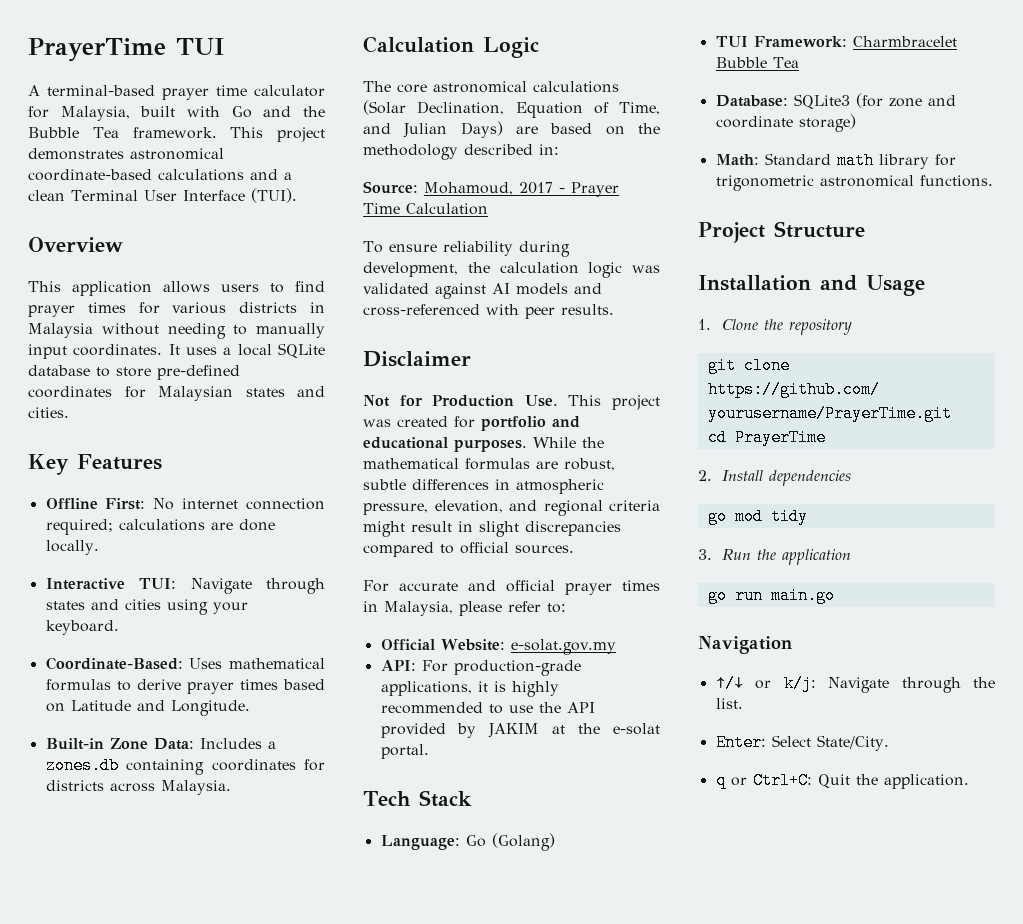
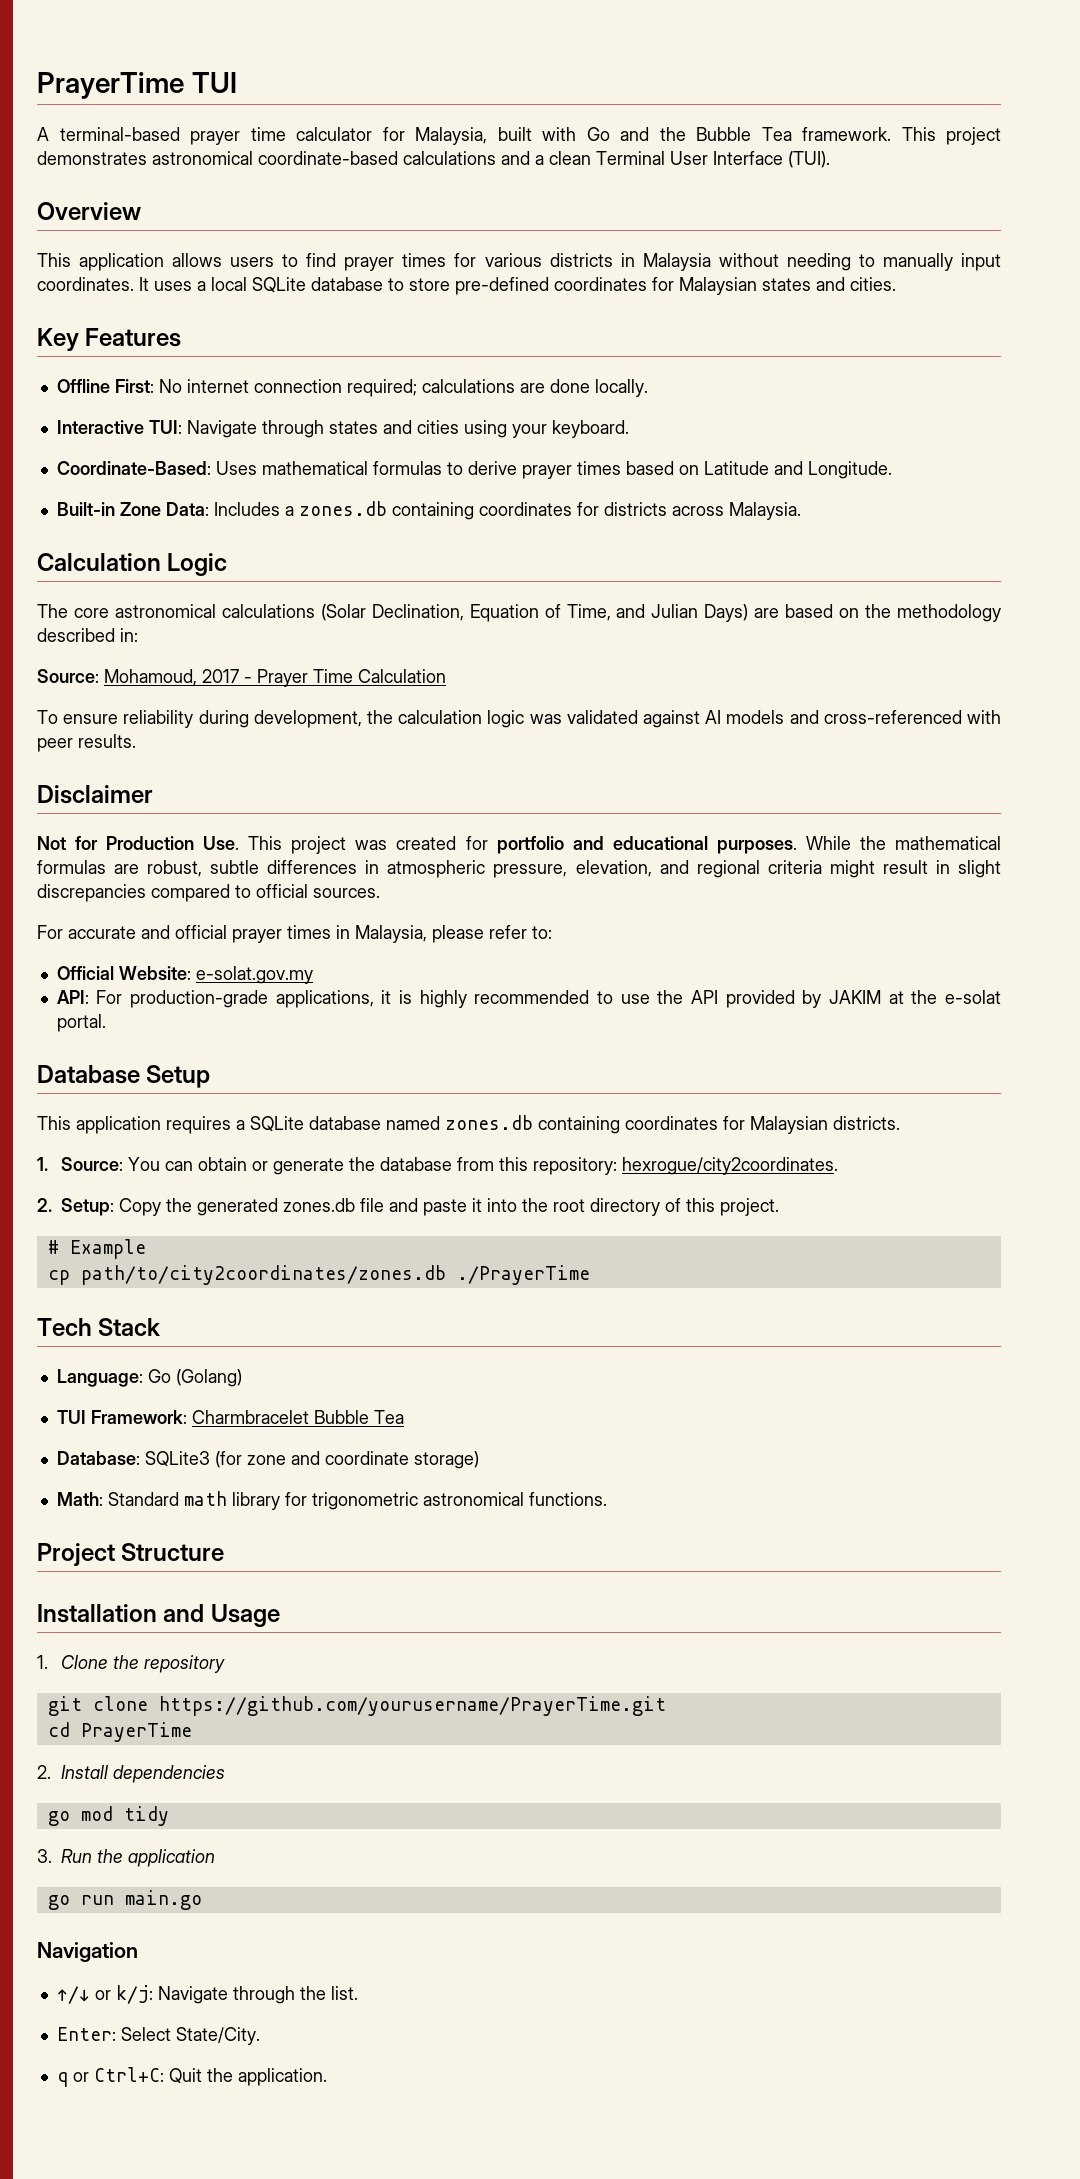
(429, 751) none -> [37,1065,211,1088] [37,1115,900,1134] [37,1157,838,1175] [37,1198,779,1216] [47,1239,146,1259] [47,1265,590,1285] // Database Setup // This application requires a SQLite database named zones.db containing coordinates for Malaysian districts. // 1. Source: You can obtain or generate the database from this repository: hexrogue/city2coordinates. // 2. Setup: Copy the generated zones.db file and paste it into the root directory of this project. // # Example // cp path/to/city2coordinates/zones.db ./PrayerTime

